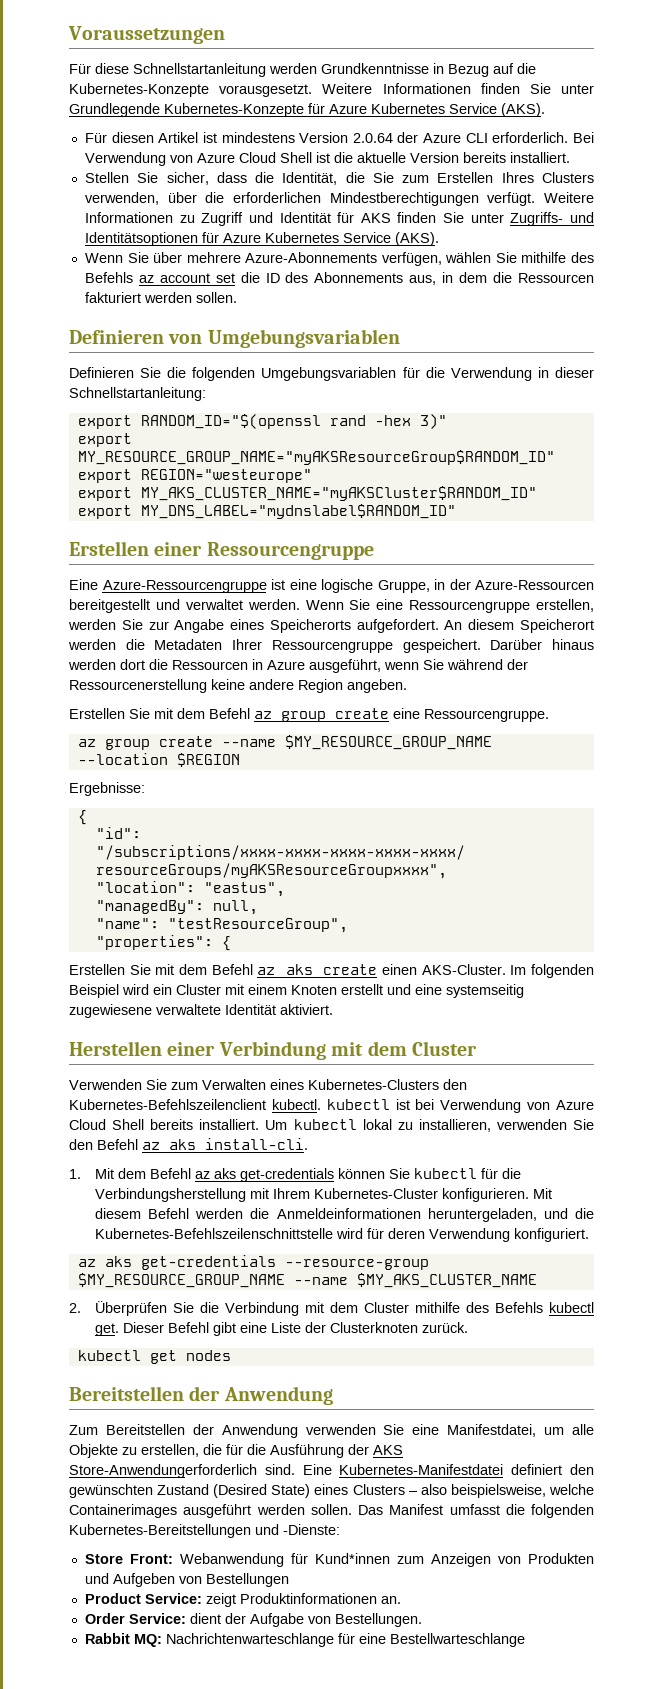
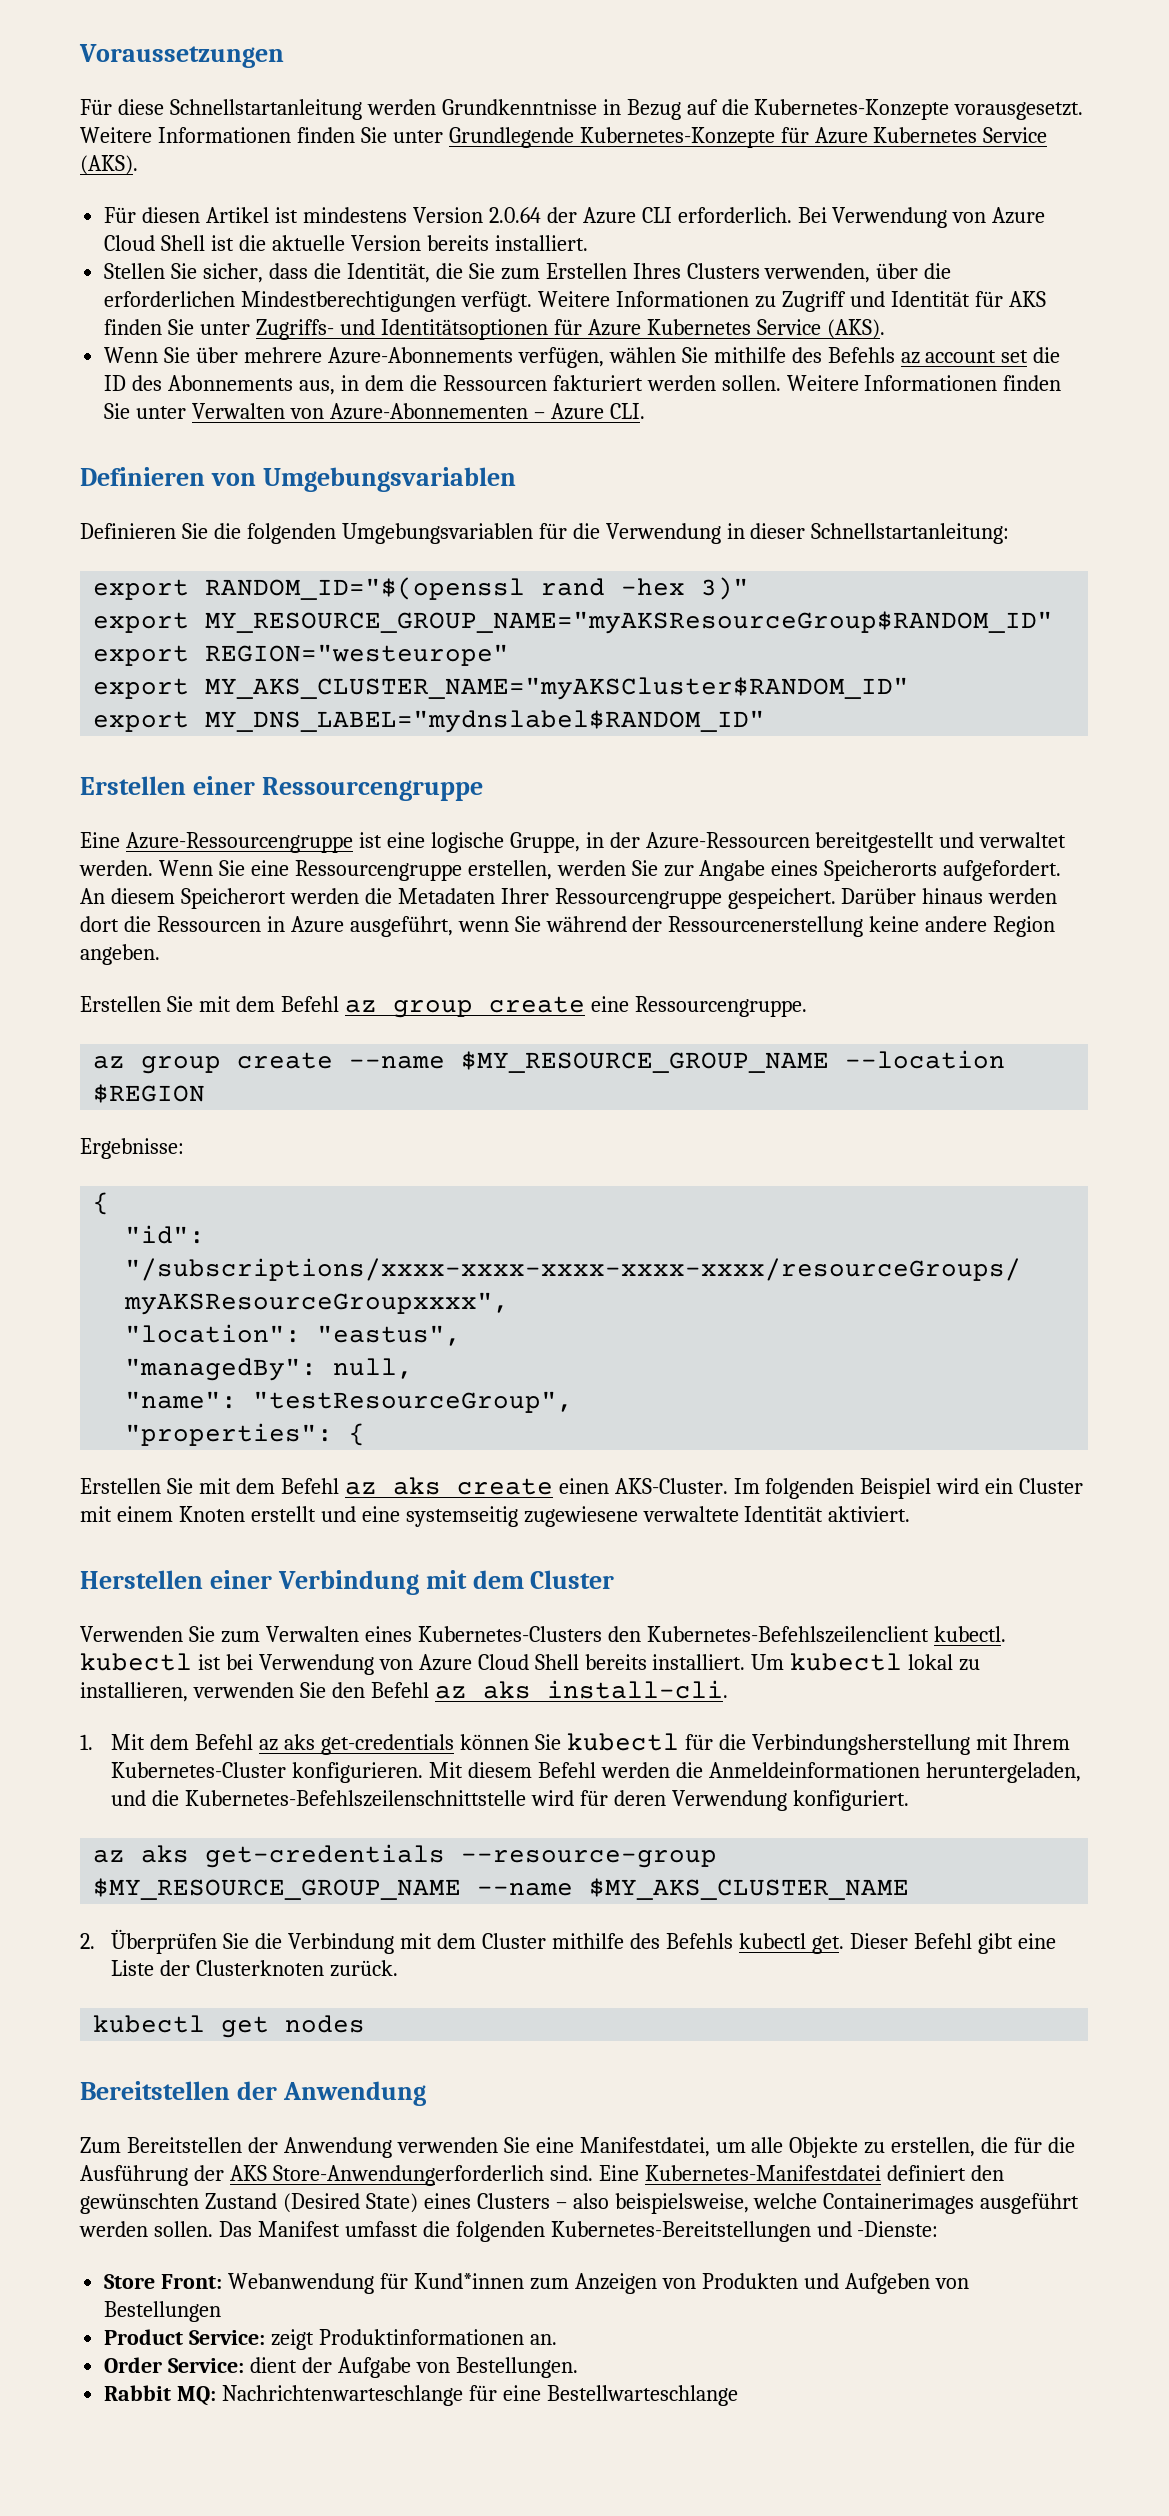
(237, 297) none -> [786,375,1062,391] [104,403,645,420] Weitere Informationen finden Sie unter Verwalten von Azure-Abonnementen – Azure CLI.

